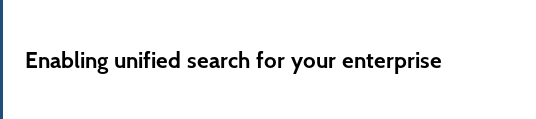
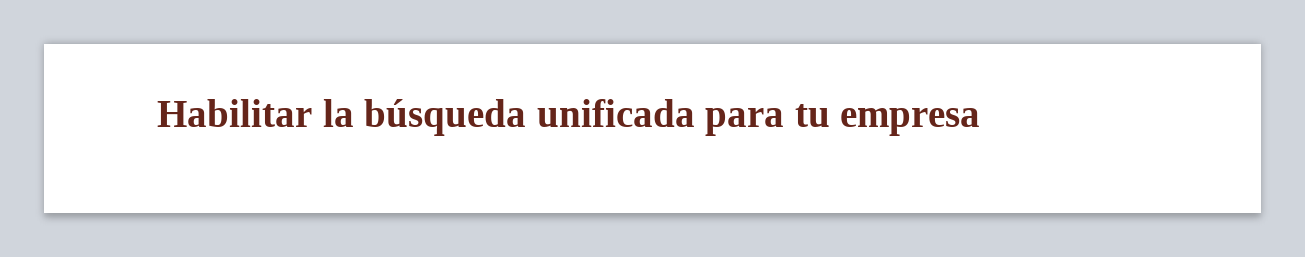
[25,51,443,74] Enabling unified search for your enterprise -> [157,99,981,136] Habilitar la búsqueda unificada para tu empresa

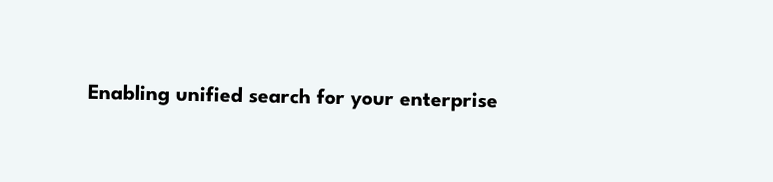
[157,99,981,136] Habilitar la búsqueda unificada para tu empresa -> [87,83,498,113] Enabling unified search for your enterprise

